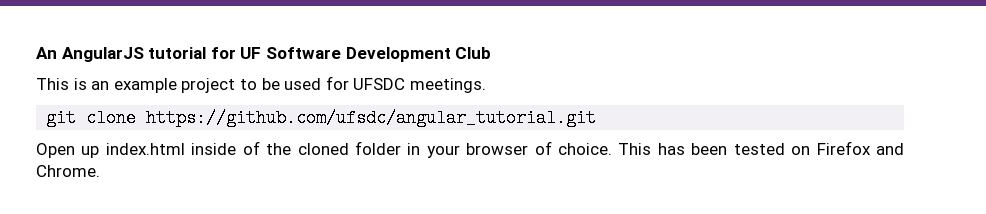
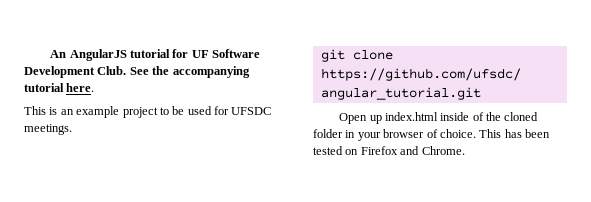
[455,47,492,59] Club -> [97,66,250,78] [24,83,95,92] Club. See the accompanying tutorial here.

